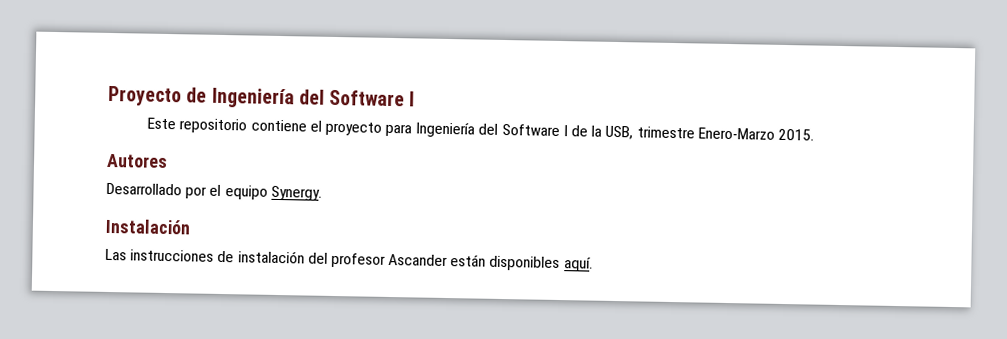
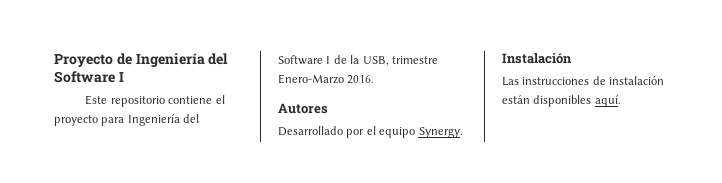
[777,128,814,141] 2015. -> [347,75,375,84] 2016.
[307,252,449,268] del profesor Ascander -> (665, 80) none

